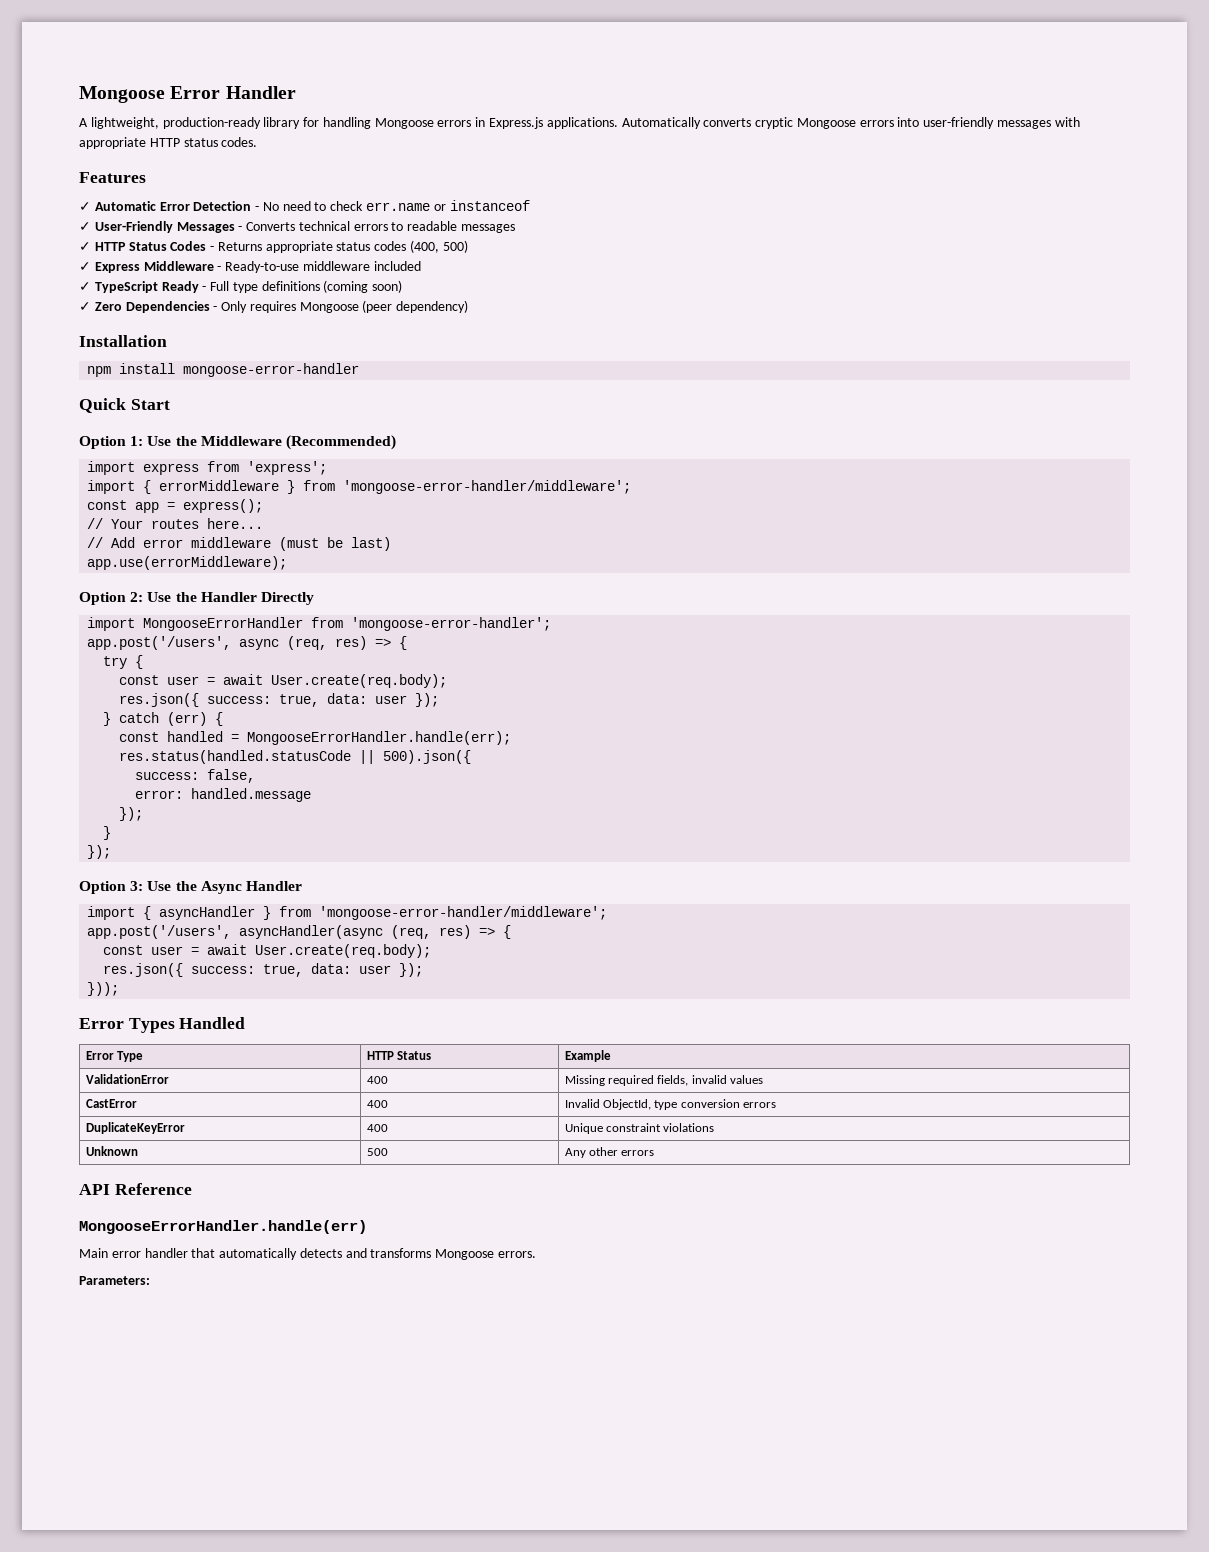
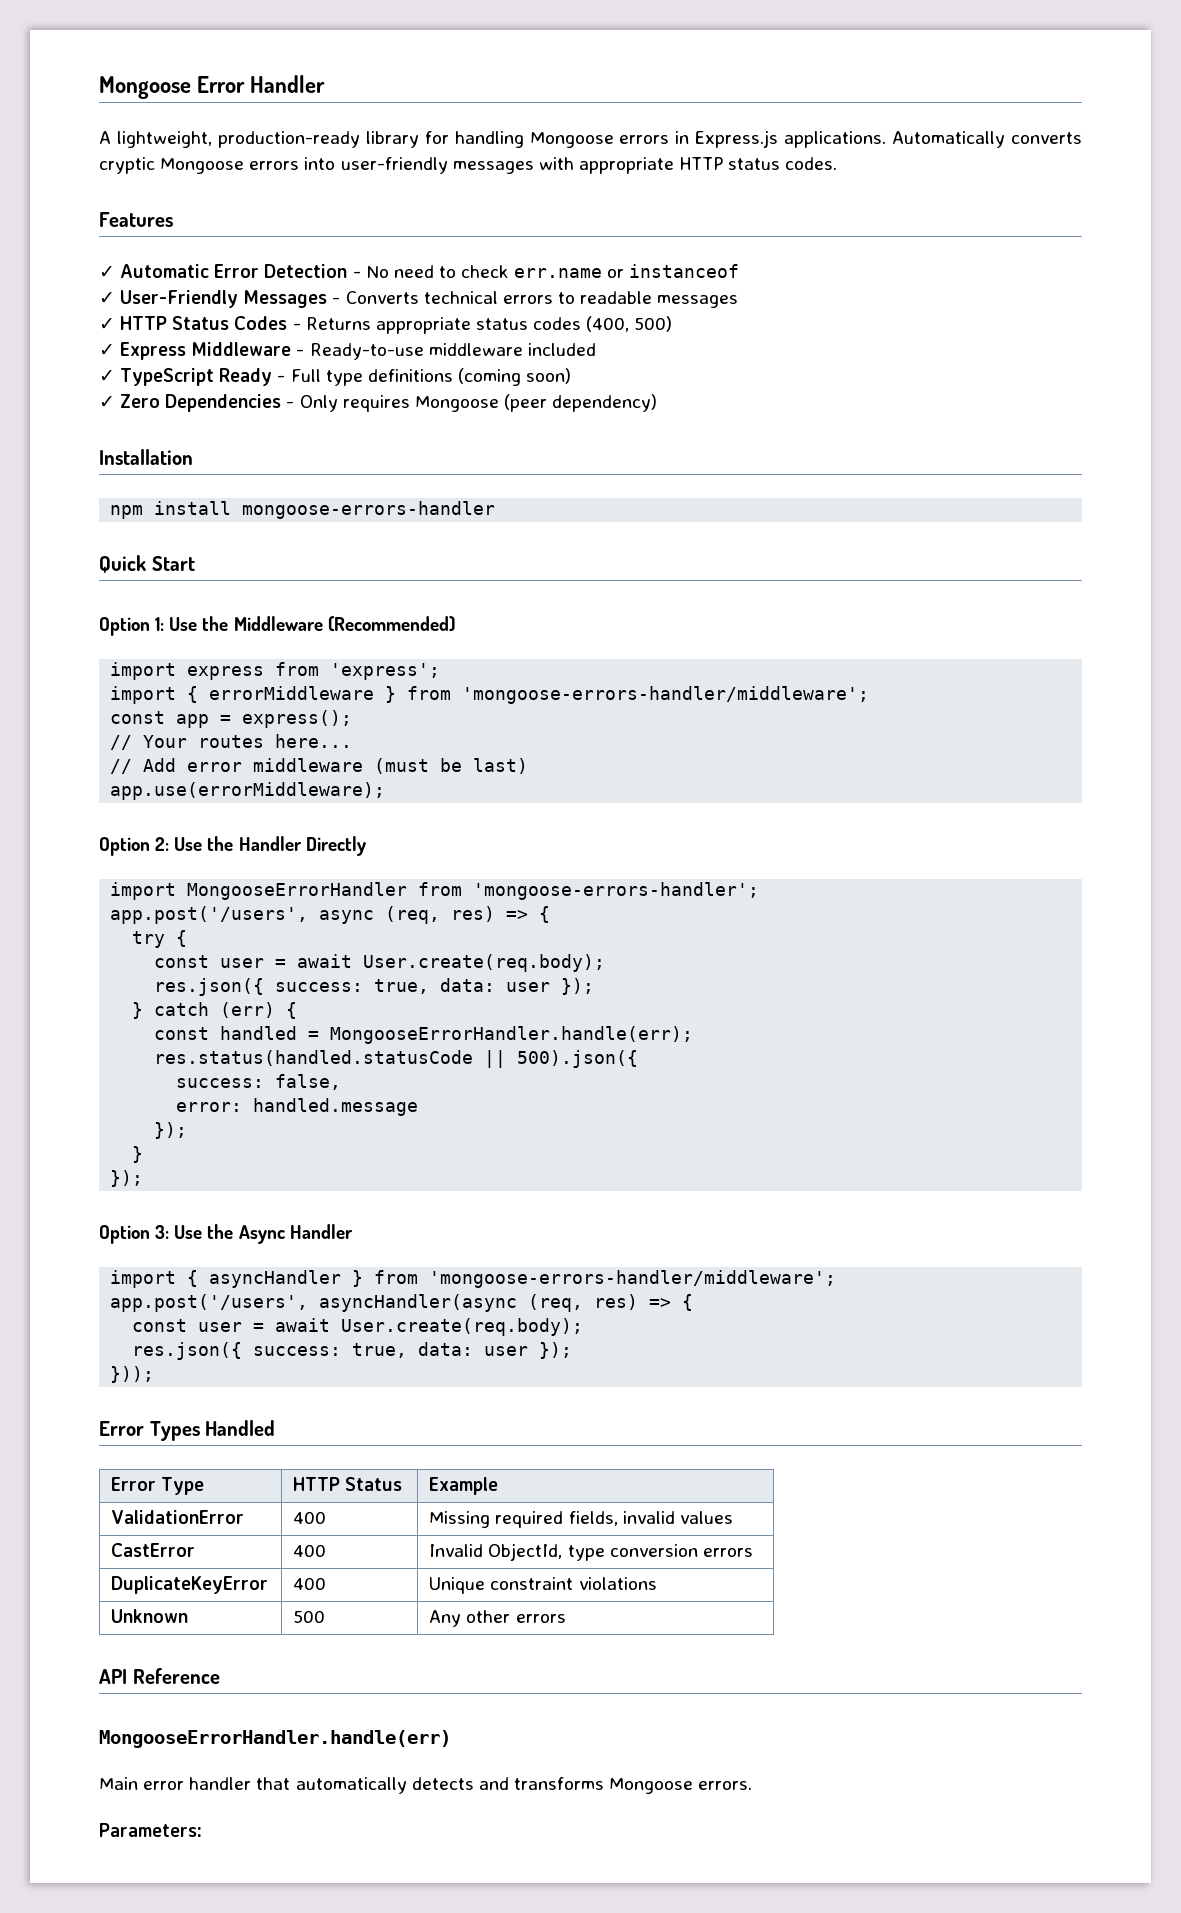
[183,363,360,377] mongoose-error-handler -> [242,501,496,519] mongoose-errors-handler
[343,480,632,494] 'mongoose-error-handler/middleware'; -> [462,686,870,704] 'mongoose-errors-handler/middleware';
[351,617,552,631] 'mongoose-error-handler'; -> [473,882,760,900] 'mongoose-errors-handler';
[319,906,608,920] 'mongoose-error-handler/middleware'; -> [429,1270,837,1288] 'mongoose-errors-handler/middleware';

